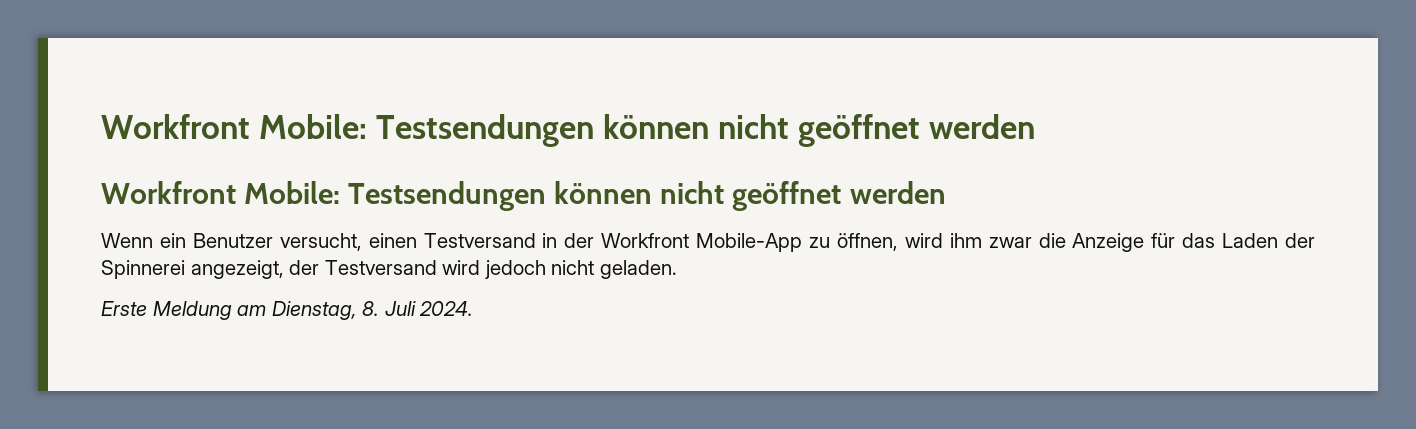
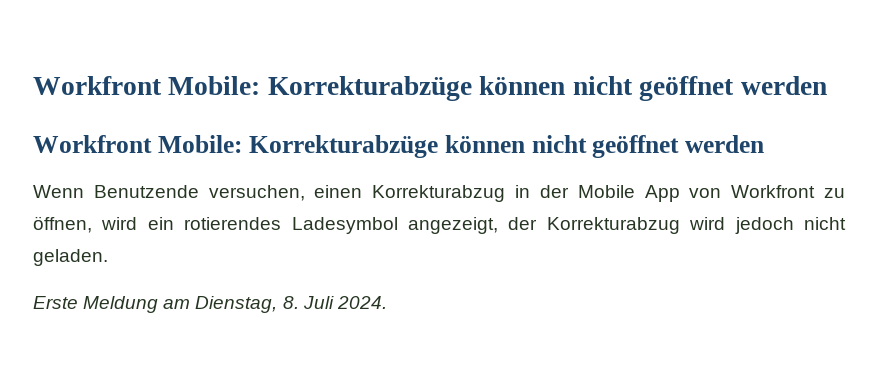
[101,114,595,147] Workfront Mobile: Testsendungen -> [33,76,472,101] Workfront Mobile: Korrekturabzüge
[348,181,547,211] Testsendungen -> [248,135,438,158] Korrekturabzüge
[159,233,1315,252] [101,260,185,279] ein Benutzer versucht, einen Testversand in der Workfront Mobile-App zu öffnen, wird ihm zwar die Anzeige für das Laden der Spinnerei -> [93,185,846,202] [33,216,398,234] Benutzende versuchen, einen Korrekturabzug in der Mobile App von Workfront zu öffnen, wird ein rotierendes Ladesymbol
[324,260,437,275] Testversand -> [546,217,680,234] Korrekturabzug

